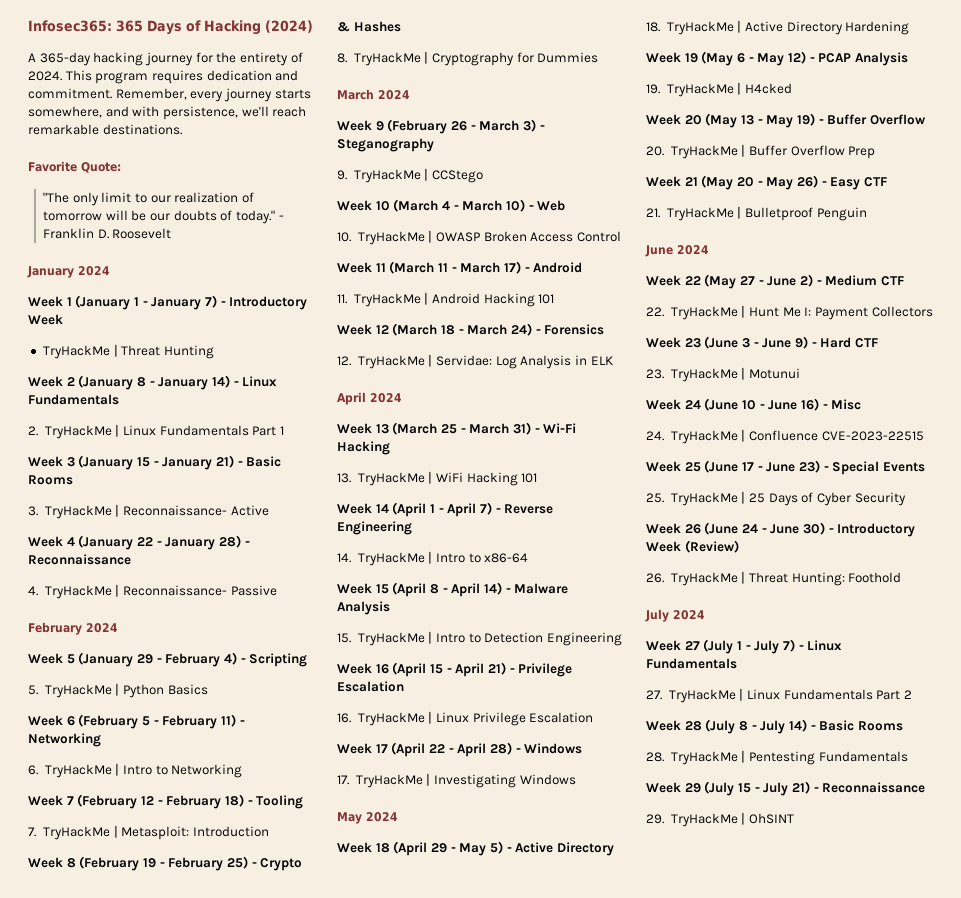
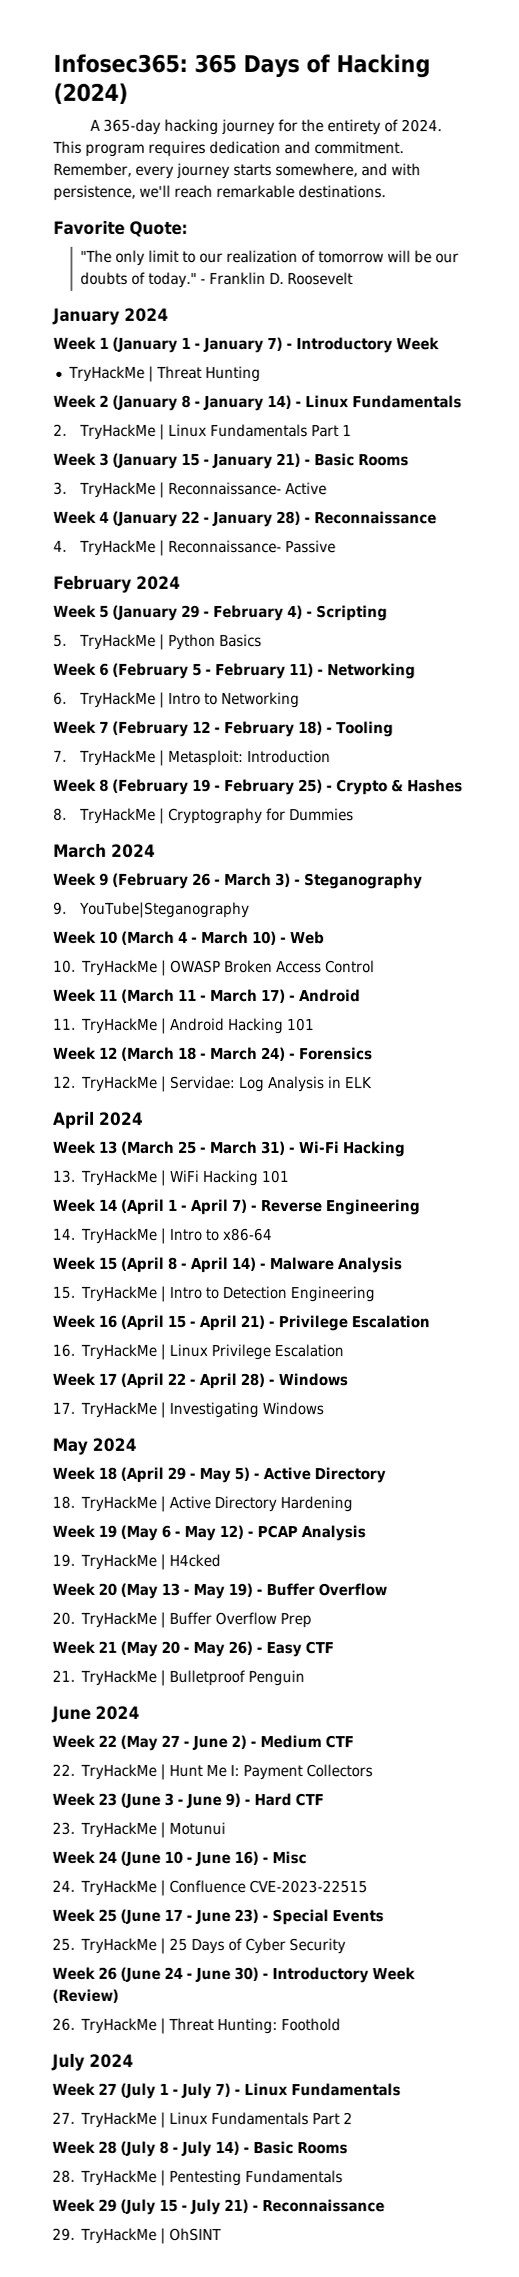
[353,168,484,183] TryHackMe | CCStego -> [79,901,251,918] YouTube|Steganography

